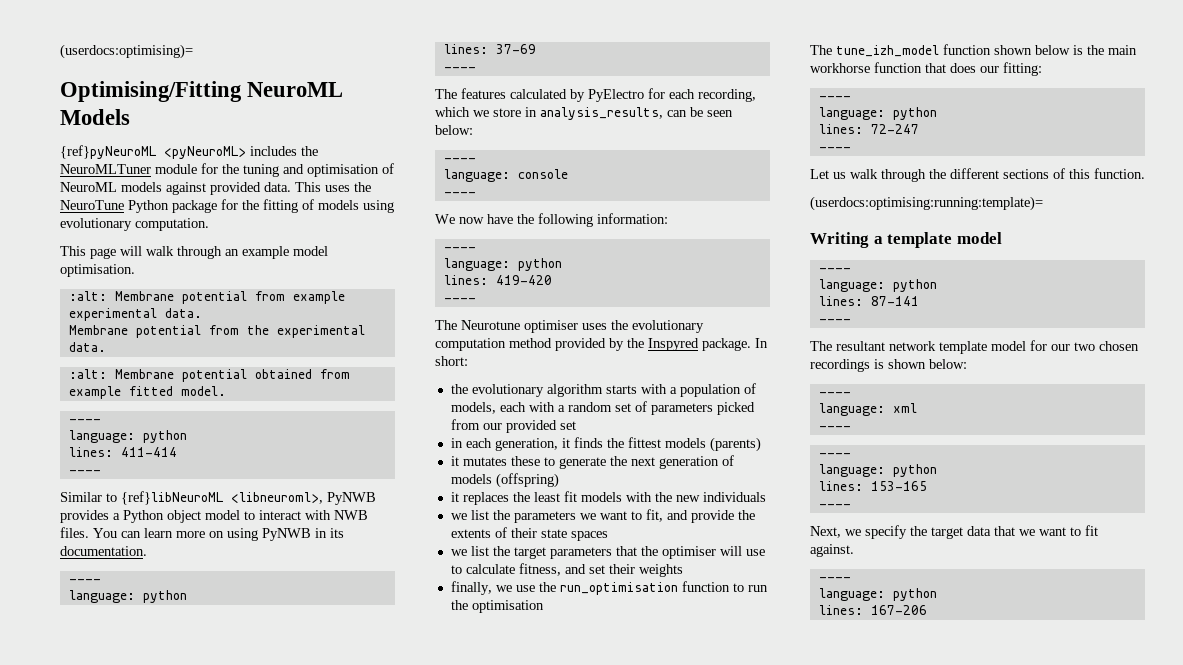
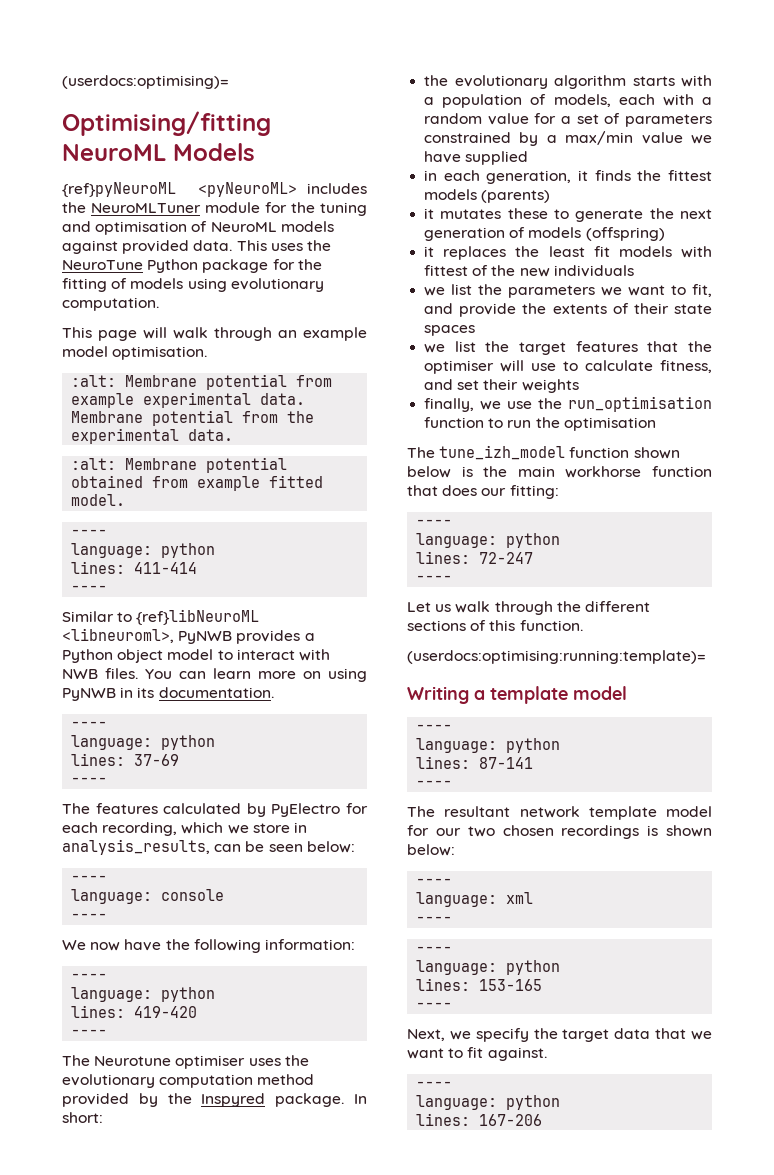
[60,81,242,102] Optimising/Fitting -> [62,111,271,136] Optimising/fitting
[614,401,755,415] [450,419,576,433] set of parameters picked from our provided set -> [487,113,712,127] [424,131,712,146] [424,151,529,165] value for a set of parameters constrained by a max/min value we have supplied
(652, 497) none -> [424,265,489,276] fittest of
[549,547,612,559] parameters -> [575,341,638,352] features

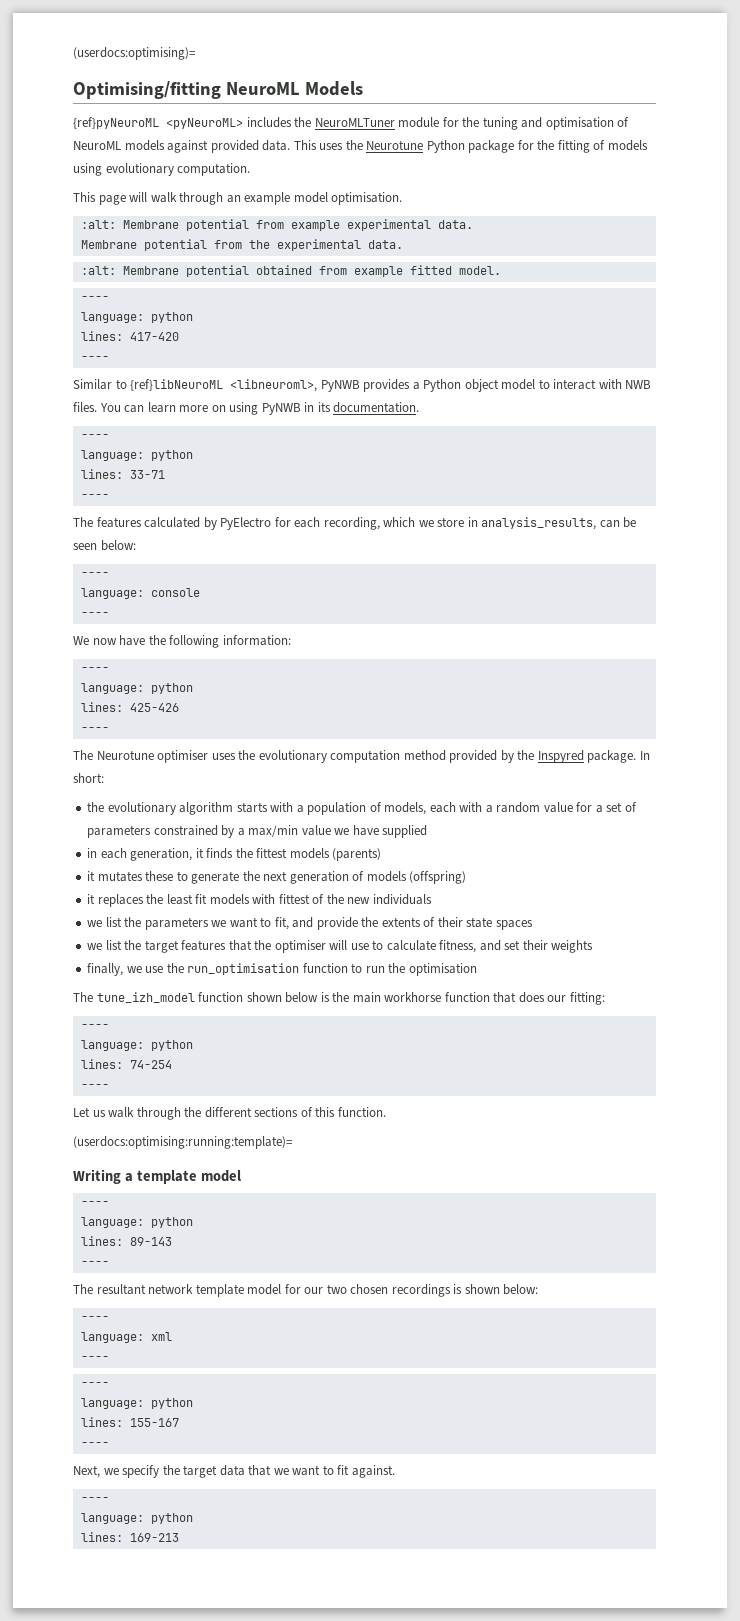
[62,260,143,270] NeuroTune -> [366,140,424,150] Neurotune
[134,562,198,574] 411-414 -> [129,332,179,341] 417-420
[134,754,180,766] 37-69 -> [129,470,165,479] 33-71
[134,1006,198,1018] 419-420 -> [129,703,179,712] 425-426
[479,552,534,564] 72-247 -> [129,1060,172,1069] 74-254
[479,757,534,769] 87-141 -> [129,1237,172,1246] 89-143
[479,979,543,991] 153-165 -> [129,1418,179,1427] 155-167
[479,1114,543,1126] 167-206 -> [129,1533,179,1542] 169-213

